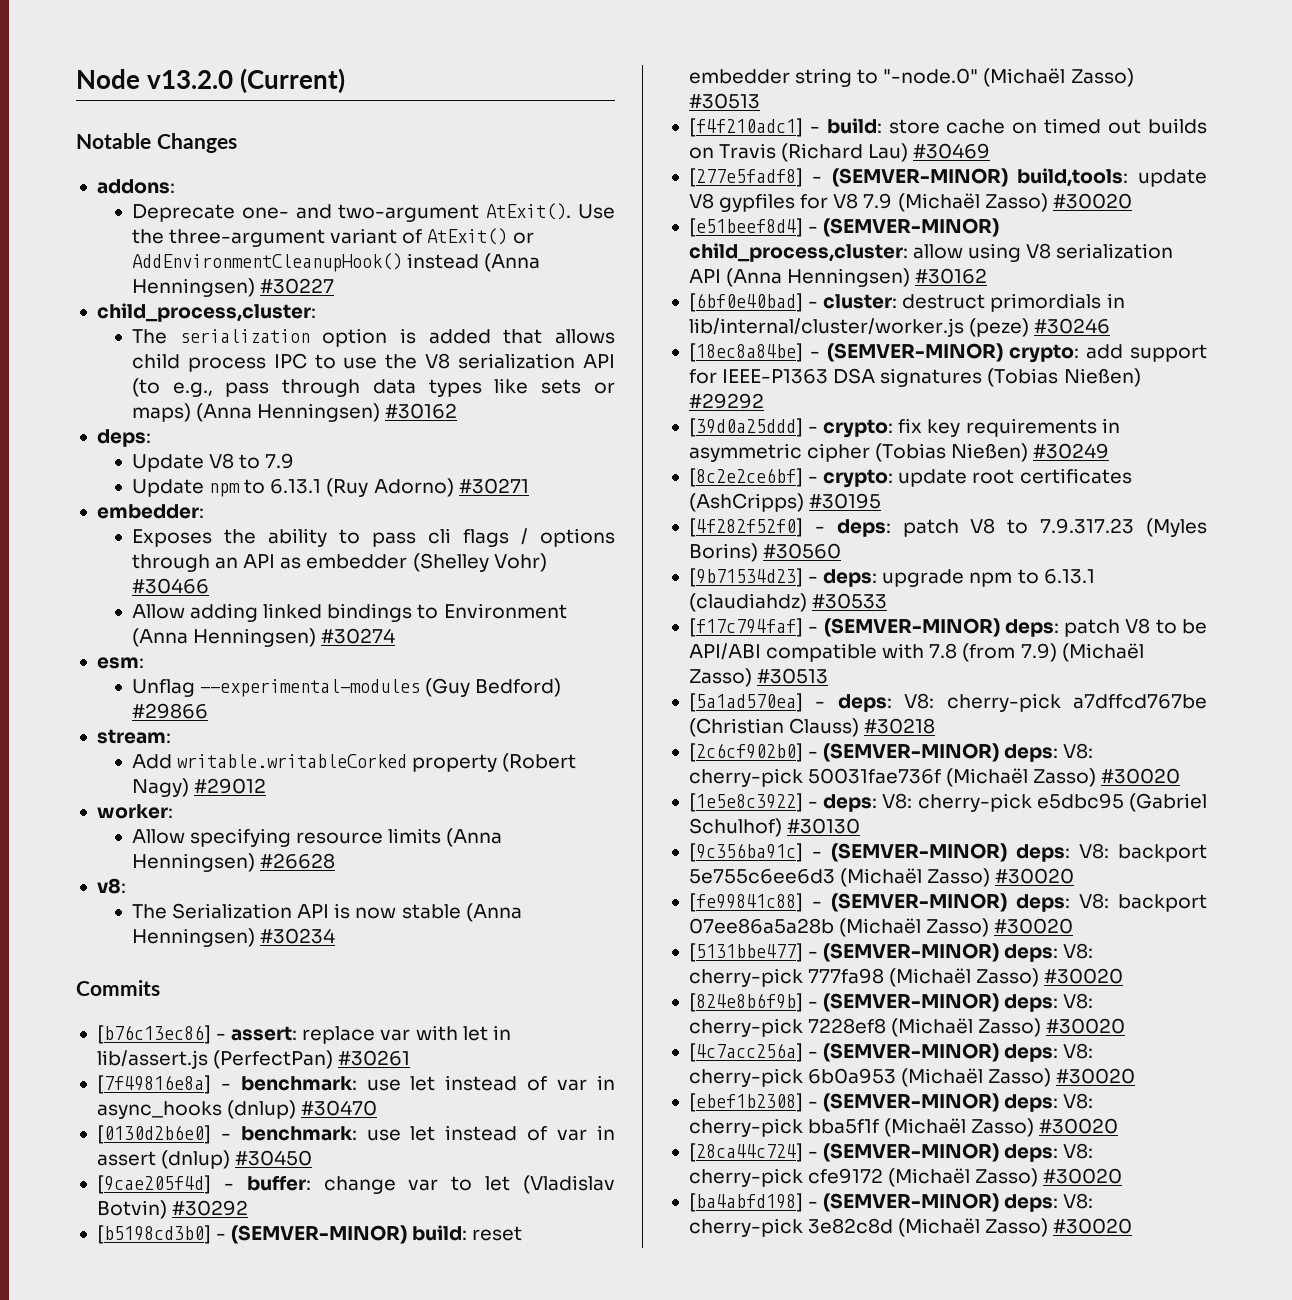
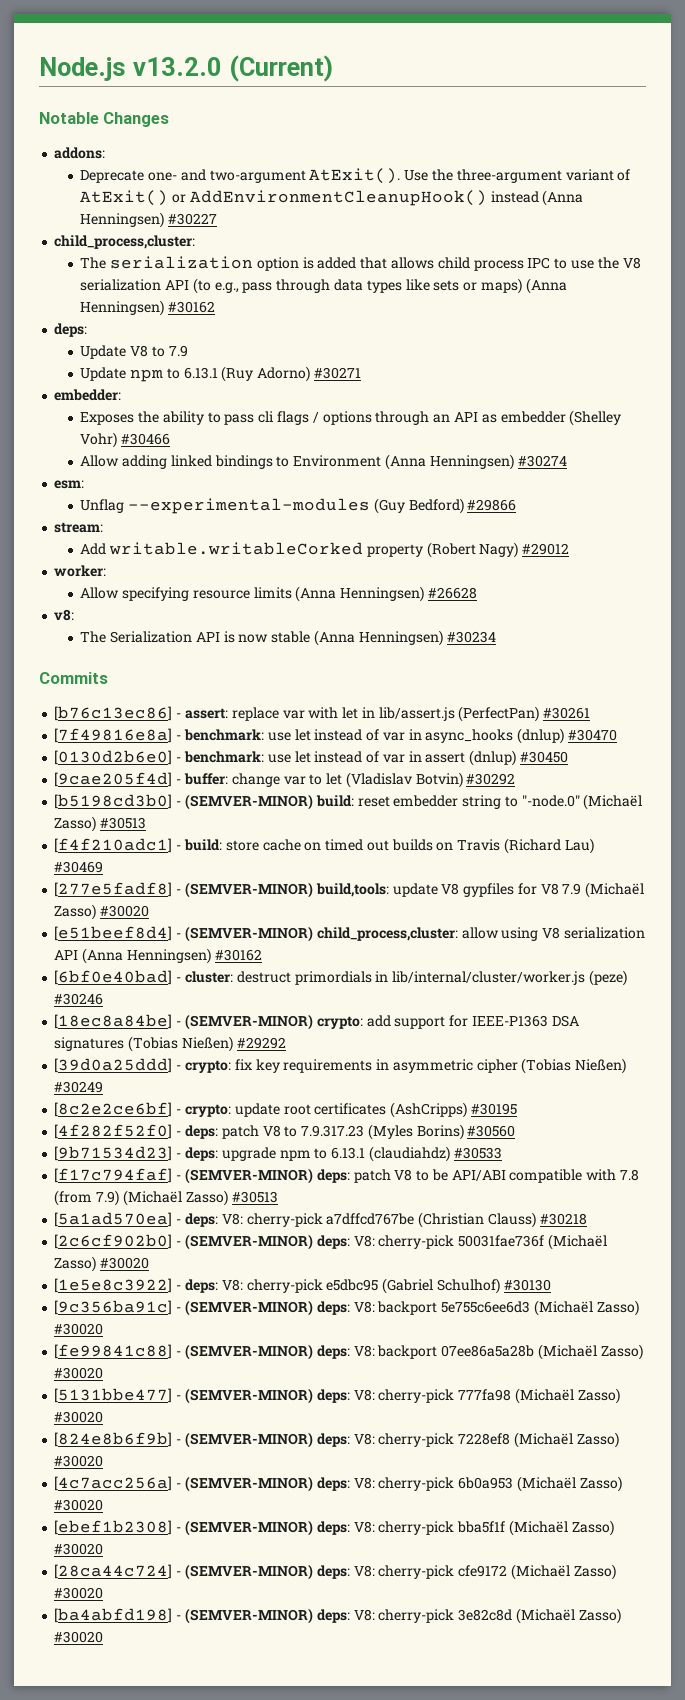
[76,69,140,89] Node -> [39,57,126,81] Node.js

